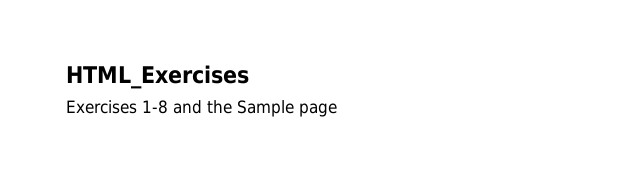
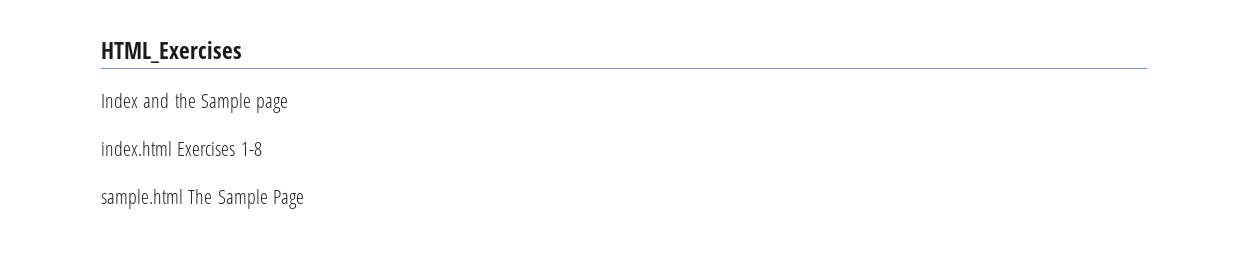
[66,100,168,114] Exercises 1-8 -> [101,93,138,108] Index
(337, 110) none -> [101,141,262,156] [101,189,304,209] // index.html Exercises 1-8 // sample.html The Sample Page

